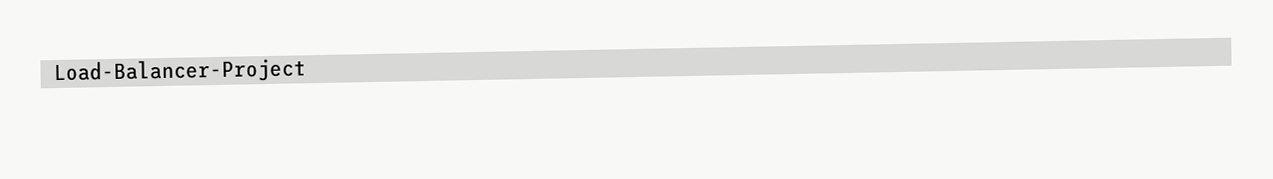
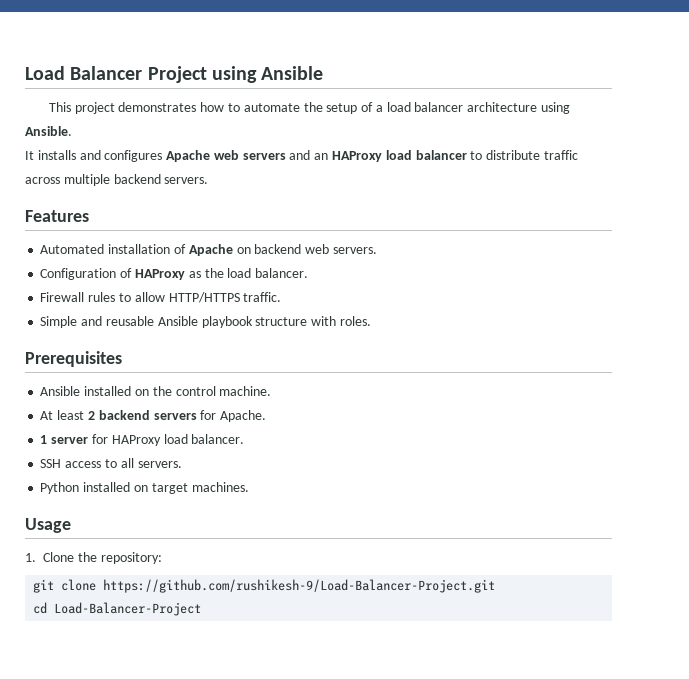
(53, 71) none -> [25,66,324,83] [48,102,570,114] [25,126,72,136] [25,150,578,162] [25,174,209,186] [25,210,89,222] [40,244,377,256] [40,268,309,280] [40,292,282,303] [40,316,371,328] [25,351,122,367] [40,386,272,396] [40,410,267,422] [40,434,245,446] [40,458,182,468] [40,482,249,494] [25,518,71,533] [25,552,162,564] [33,579,496,593] [33,602,48,614] Load Balancer Project using Ansible // This project demonstrates how to automate the setup of a load balancer architecture using Ansible. // It installs and configures Apache web servers and an HAProxy load balancer to distribute traffic across multiple backend servers. // Features // Automated installation of Apache on backend web servers. // Configuration of HAProxy as the load balancer. // Firewall rules to allow HTTP/HTTPS traffic. // Simple and reusable Ansible playbook structure with roles. // Prerequisites // Ansible installed on the control machine. // At least 2 backend servers for Apache. // 1 server for HAProxy load balancer. // SSH access to all servers. // Python installed on target machines. // Usage // 1. Clone the repository: // git clone https://github.com/rushikesh-9/Load-Balancer-Project.git // cd

